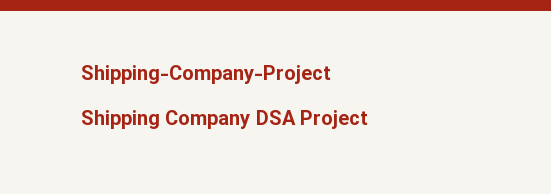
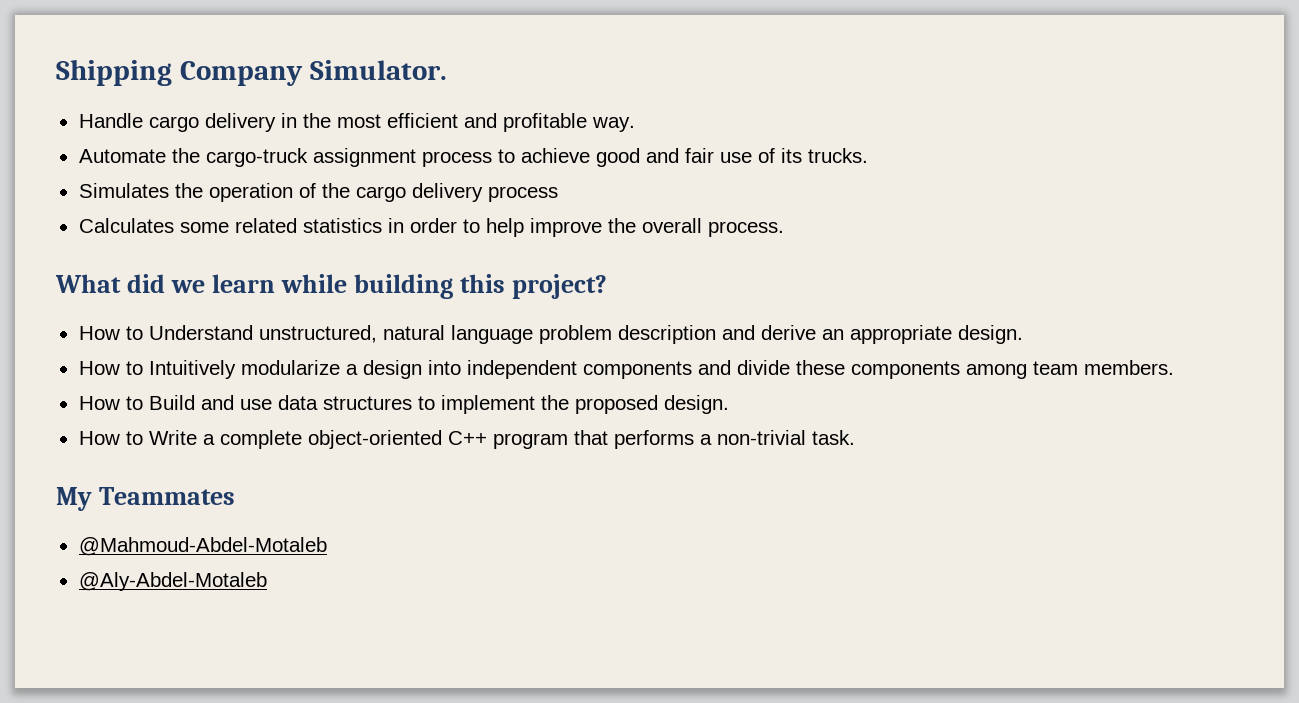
[81,65,331,84] Shipping-Company-Project // -> (56, 72) none
[255,110,369,129] DSA Project -> [309,60,447,80] [78,113,635,132] [78,148,868,167] [78,183,558,202] [78,218,784,237] [55,274,608,299] [78,325,1023,344] [78,360,1174,379] [78,395,729,414] [78,430,855,449] [56,487,236,511] [78,537,327,556] [78,572,267,591] Simulator. // Handle cargo delivery in the most efficient and profitable way. // Automate the cargo-truck assignment process to achieve good and fair use of its trucks. // Simulates the operation of the cargo delivery process // Calculates some related statistics in order to help improve the overall process. // What did we learn while building this project? // How to Understand unstructured, natural language problem description and derive an appropriate design. // How to Intuitively modularize a design into independent components and divide these components among team members. // How to Build and use data structures to implement the proposed design. // How to Write a complete object-oriented C++ program that performs a non-trivial task. // My Teammates // @Mahmoud-Abdel-Motaleb // @Aly-Abdel-Motaleb

